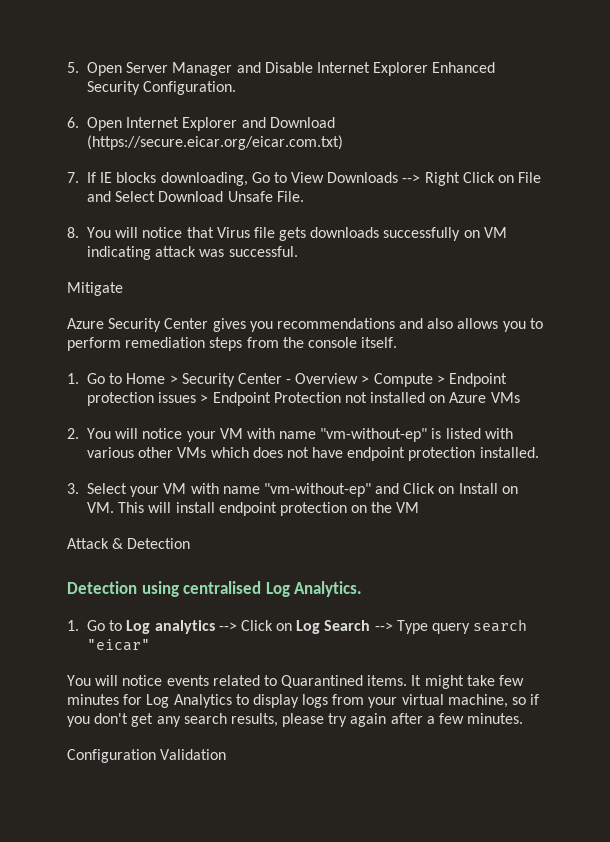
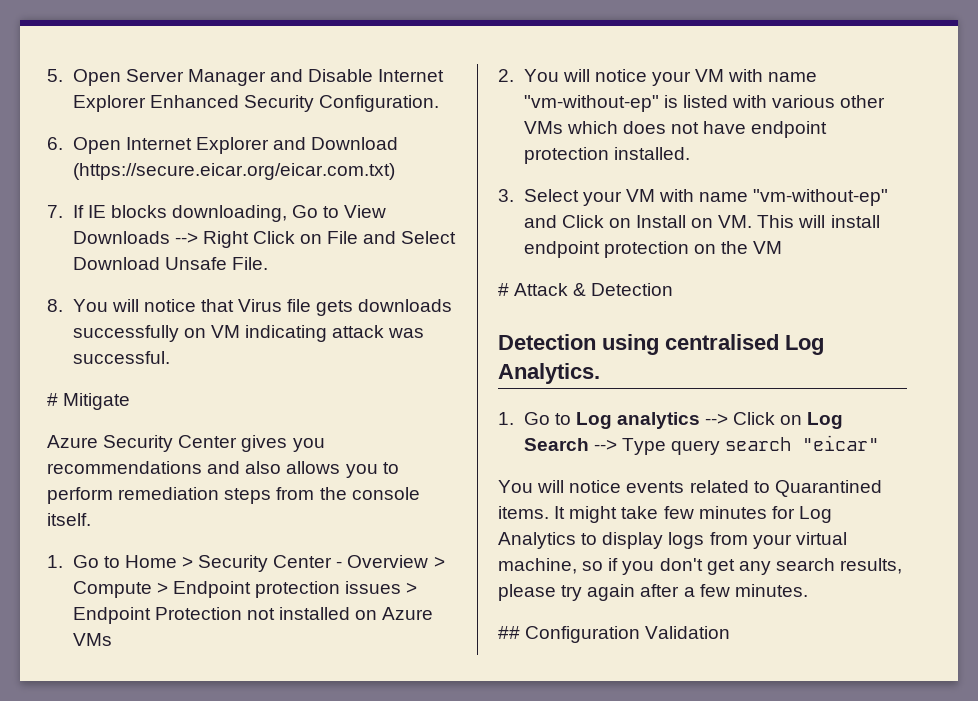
(298, 251) none -> [47,393,58,406] #
(420, 507) none -> [498,283,509,296] #
(524, 718) none -> [498,626,520,639] ##

